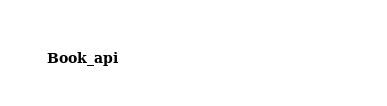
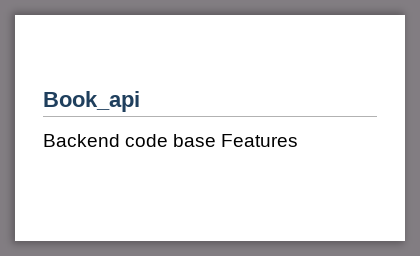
(118, 59) none -> [43,134,299,147] // Backend code base Features

